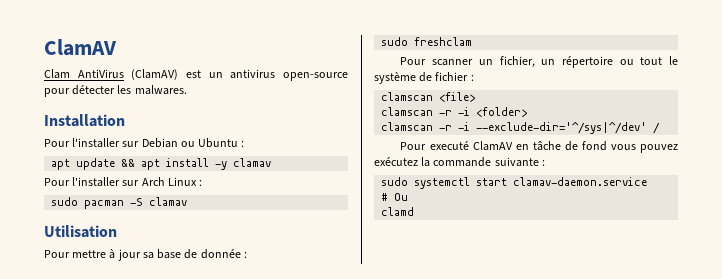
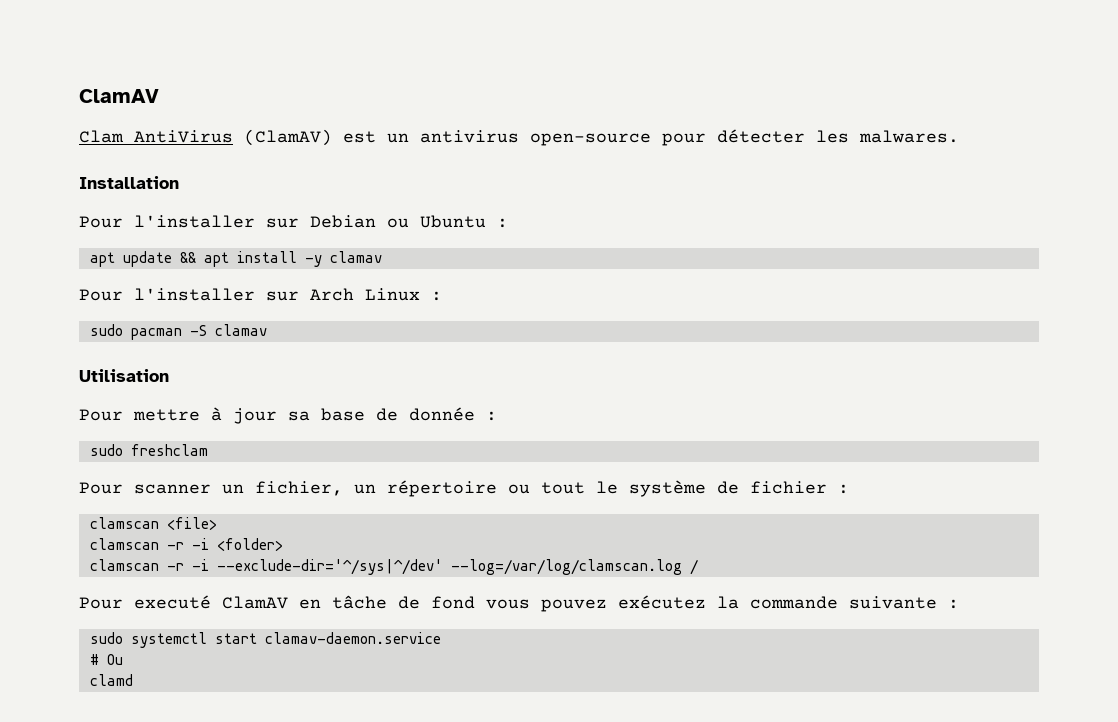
(648, 128) none -> [450,559,682,575] --log=/var/log/clamscan.log

